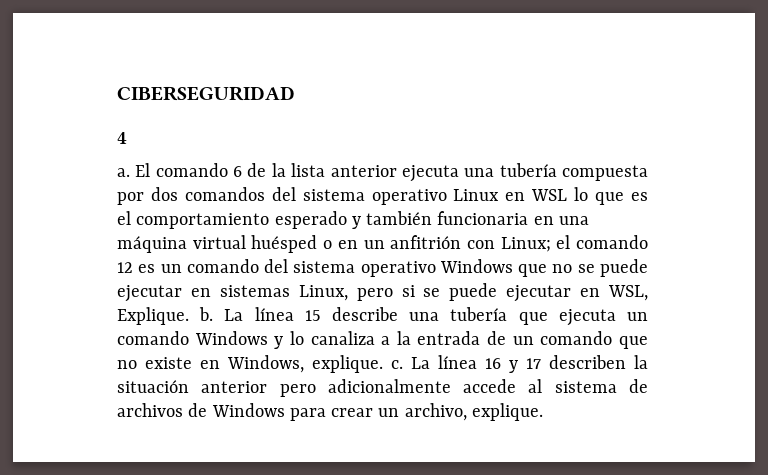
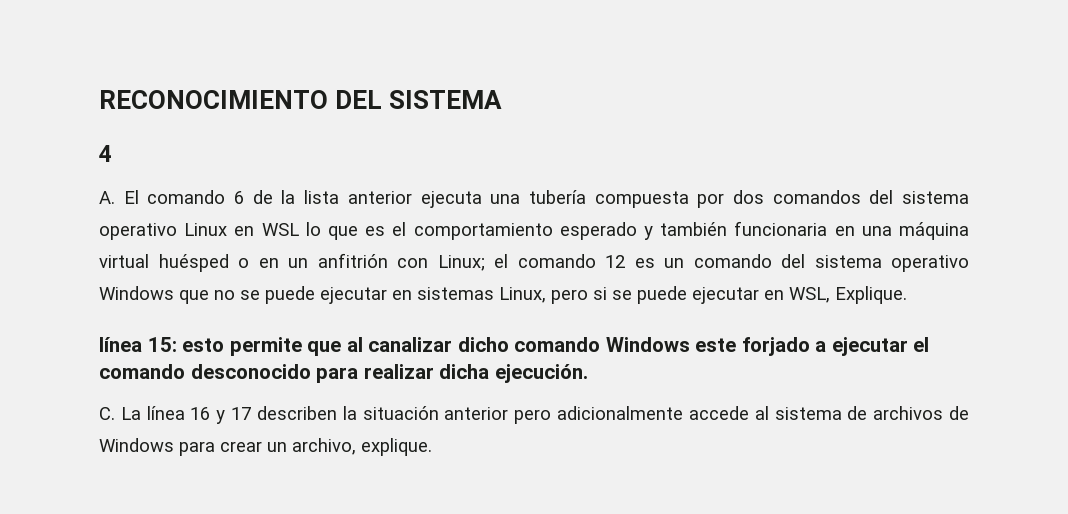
[117,86,295,101] CIBERSEGURIDAD -> [99,90,503,109] RECONOCIMIENTO DEL SISTEMA
[117,168,130,177] a. -> [99,191,115,204] A.
[199,307,648,326] [117,331,648,349] [117,355,403,373] b. La línea 15 describe una tubería que ejecuta un comando Windows y lo canaliza a la entrada de un comando que no existe en Windows, explique. c. -> [99,337,930,356] [99,364,588,383] [99,407,115,420] // línea 15: esto permite que al canalizar dicho comando Windows este forjado a ejecutar el comando desconocido para realizar dicha ejecución. // C.

